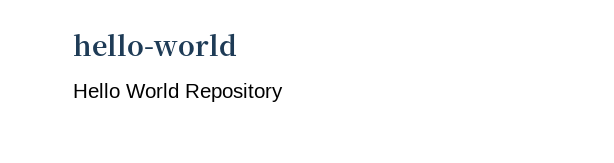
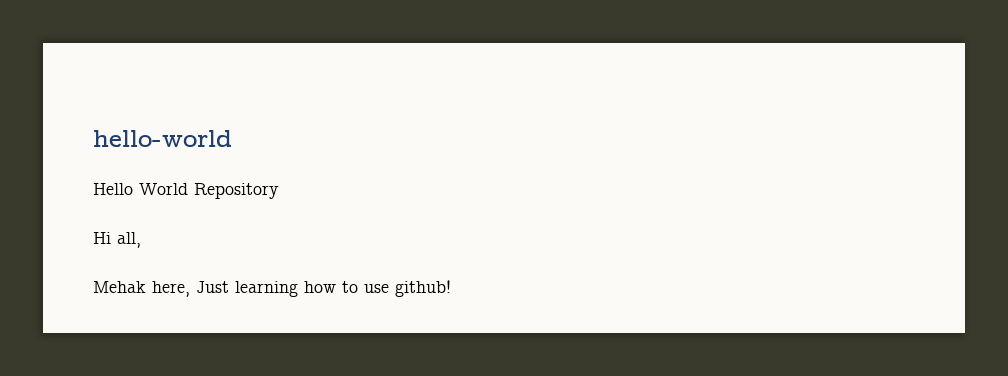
(283, 92) none -> [93,232,141,248] [93,280,451,297] // Hi all, // Mehak here, Just learning how to use github!

